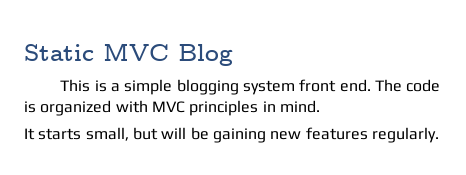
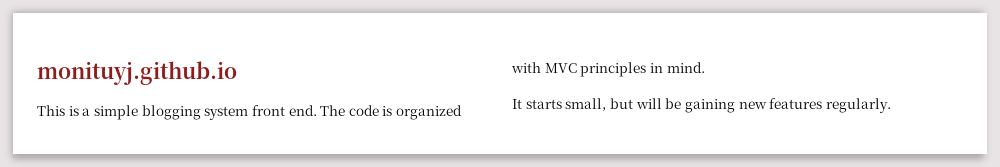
[24,43,233,66] Static MVC Blog -> [37,61,237,85] monituyj.github.io

